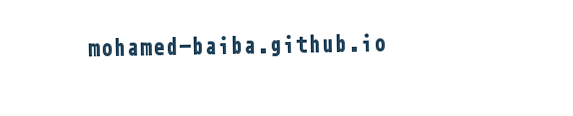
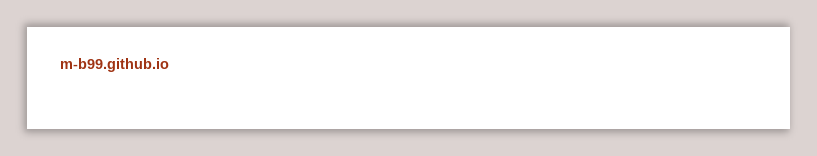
[86,33,386,60] mohamed-baiba.github.io -> [60,58,169,72] m-b99.github.io

